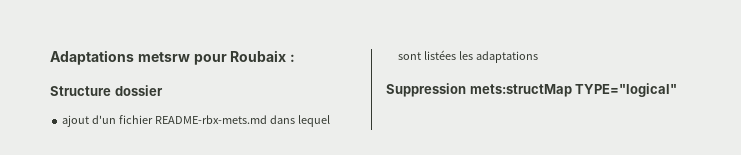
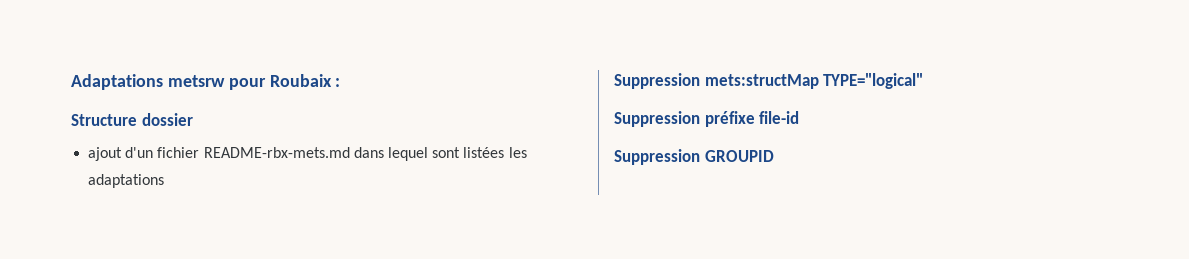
(678, 90) none -> [614,111,800,127] [614,149,774,165] // Suppression préfixe file-id // Suppression GROUPID

